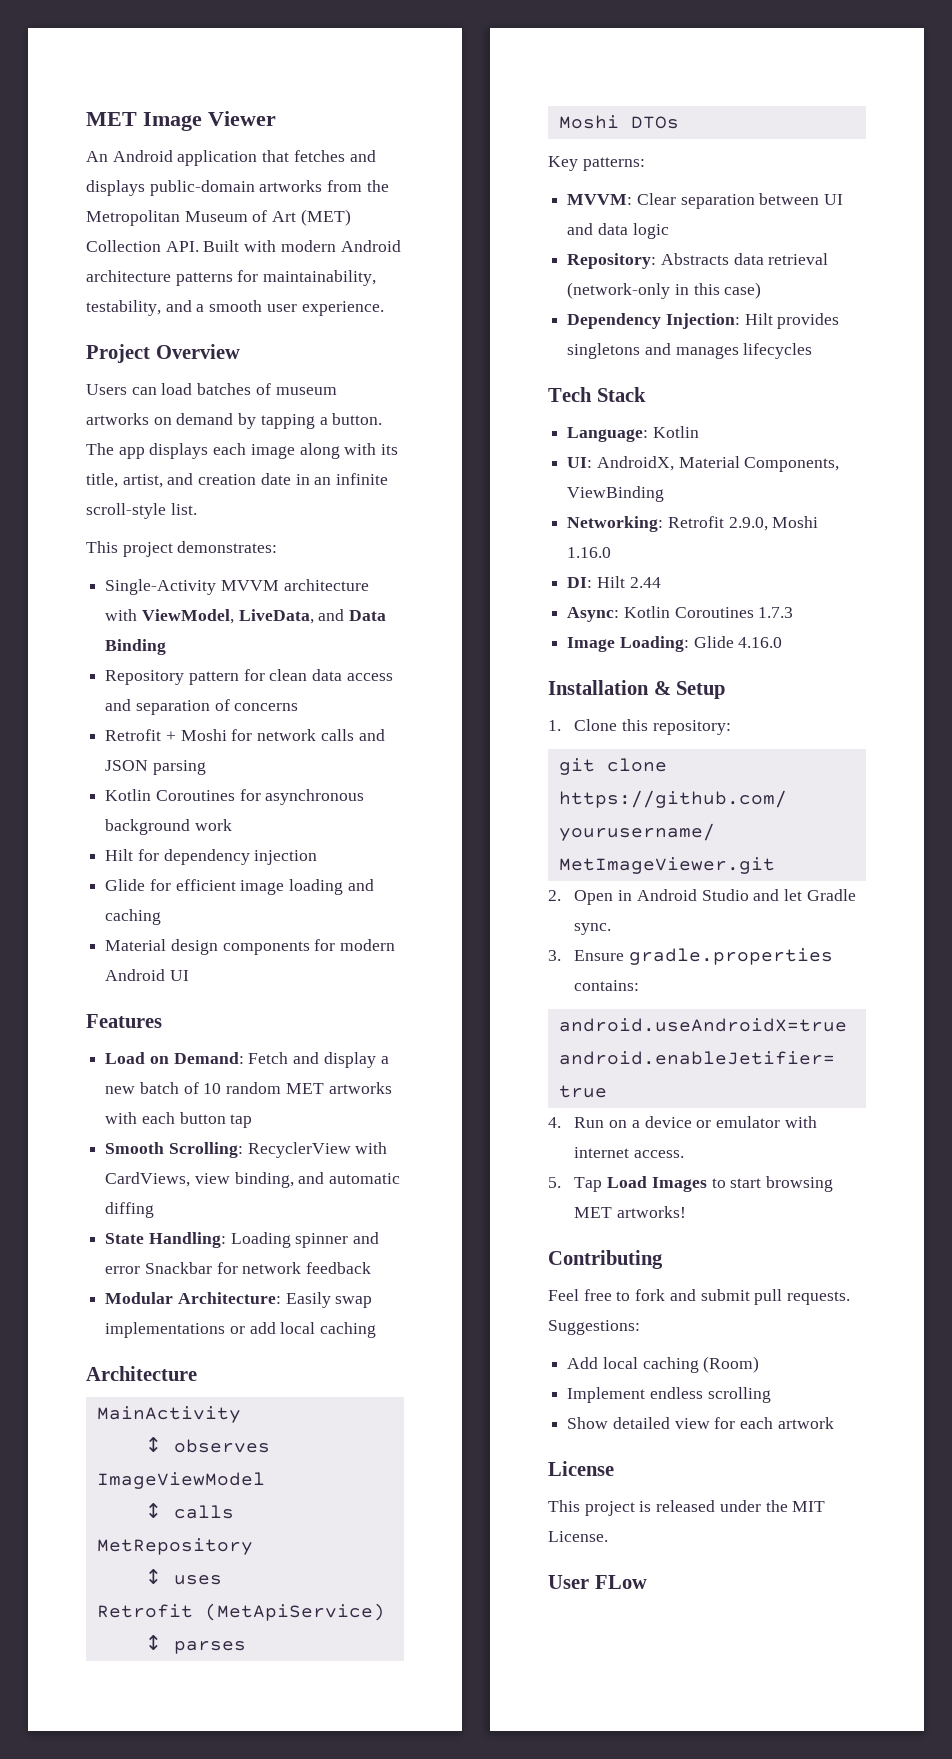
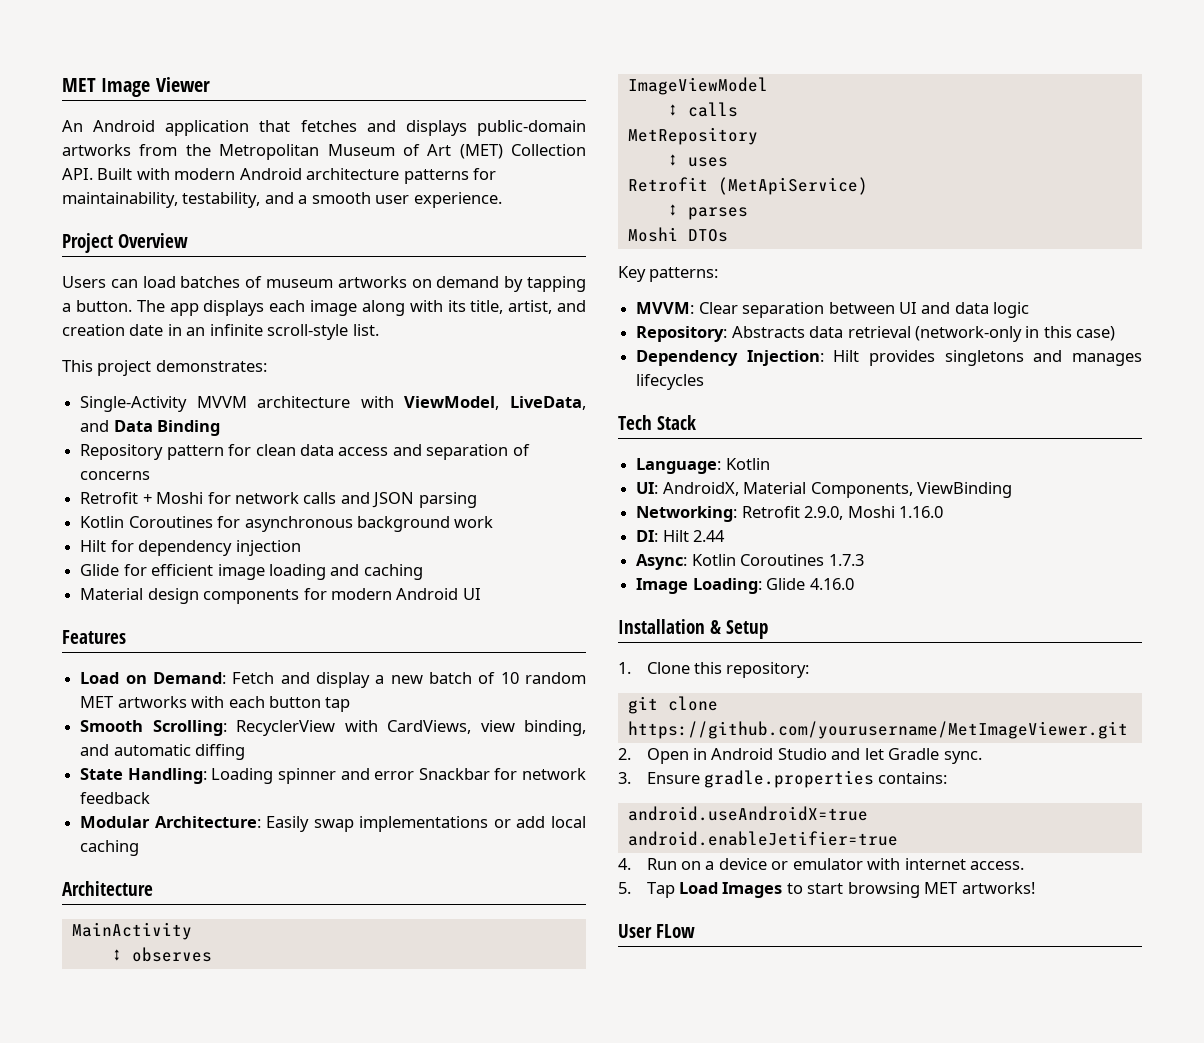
[548,1250,663,1269] [548,1289,851,1305] [548,1320,640,1335] [567,1356,760,1373] [567,1387,771,1403] [567,1417,834,1429] [548,1461,614,1476] [548,1500,826,1516] [548,1531,608,1542] // Contributing // Feel free to fork and submit pull requests. Suggestions: // Add local caching (Room) // Implement endless scrolling // Show detailed view for each artwork // License // This project is released under the MIT License. -> (1035, 888) none

